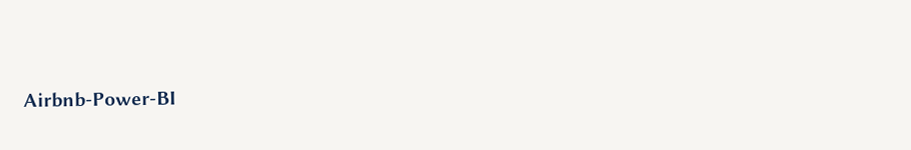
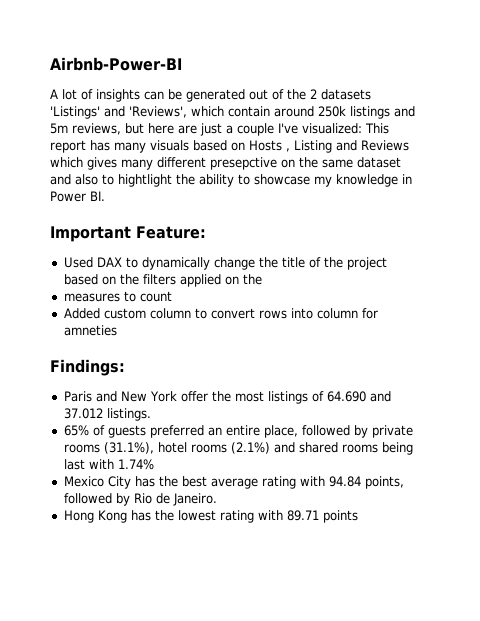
(176, 99) none -> [50,89,371,102] [50,106,415,119] [50,123,389,136] [50,140,409,153] [50,157,401,170] [50,174,412,187] [50,191,105,202] [50,226,206,242] [63,257,387,270] [63,274,262,287] [63,291,172,302] [63,308,378,319] [63,325,117,336] [50,359,125,376] [63,391,391,404] [63,408,151,421] [63,425,413,438] [63,442,413,455] [63,459,154,470] [63,476,404,489] [63,493,217,506] [63,510,358,523] // A lot of insights can be generated out of the 2 datasets 'Listings' and 'Reviews', which contain around 250k listings and 5m reviews, but here are just a couple I've visualized: This report has many visuals based on Hosts , Listing and Reviews which gives many different presepctive on the same dataset and also to hightlight the ability to showcase my knowledge in Power BI. // Important Feature: // Used DAX to dynamically change the title of the project based on the filters applied on the // measures to count // Added custom column to convert rows into column for amneties // Findings: // Paris and New York offer the most listings of 64.690 and 37.012 listings. // 65% of guests preferred an entire place, followed by private rooms (31.1%), hotel rooms (2.1%) and shared rooms being last with 1.74% // Mexico City has the best average rating with 94.84 points, followed by Rio de Janeiro. // Hong Kong has the lowest rating with 89.71 points

